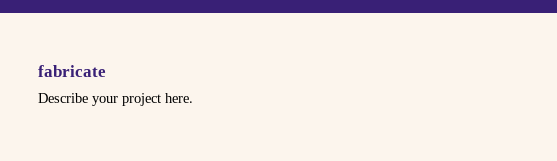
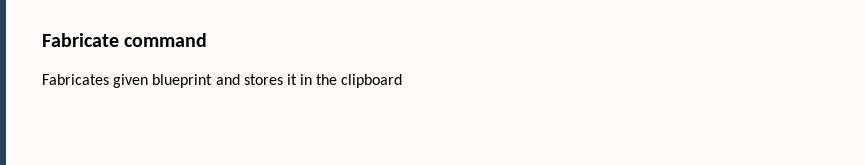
[38,65,106,77] [38,93,193,106] fabricate // Describe your project here. -> [42,33,208,47] [42,74,403,88] Fabricate command // Fabricates given blueprint and stores it in the clipboard

